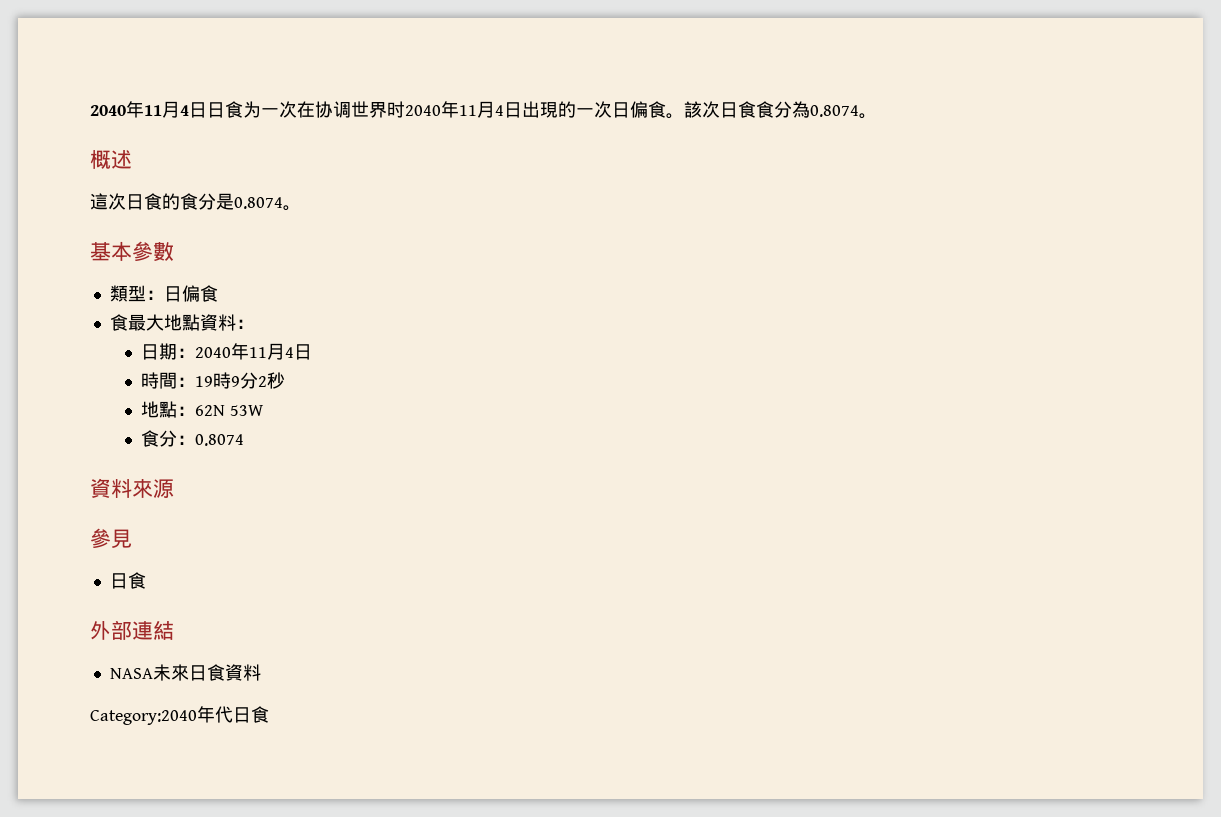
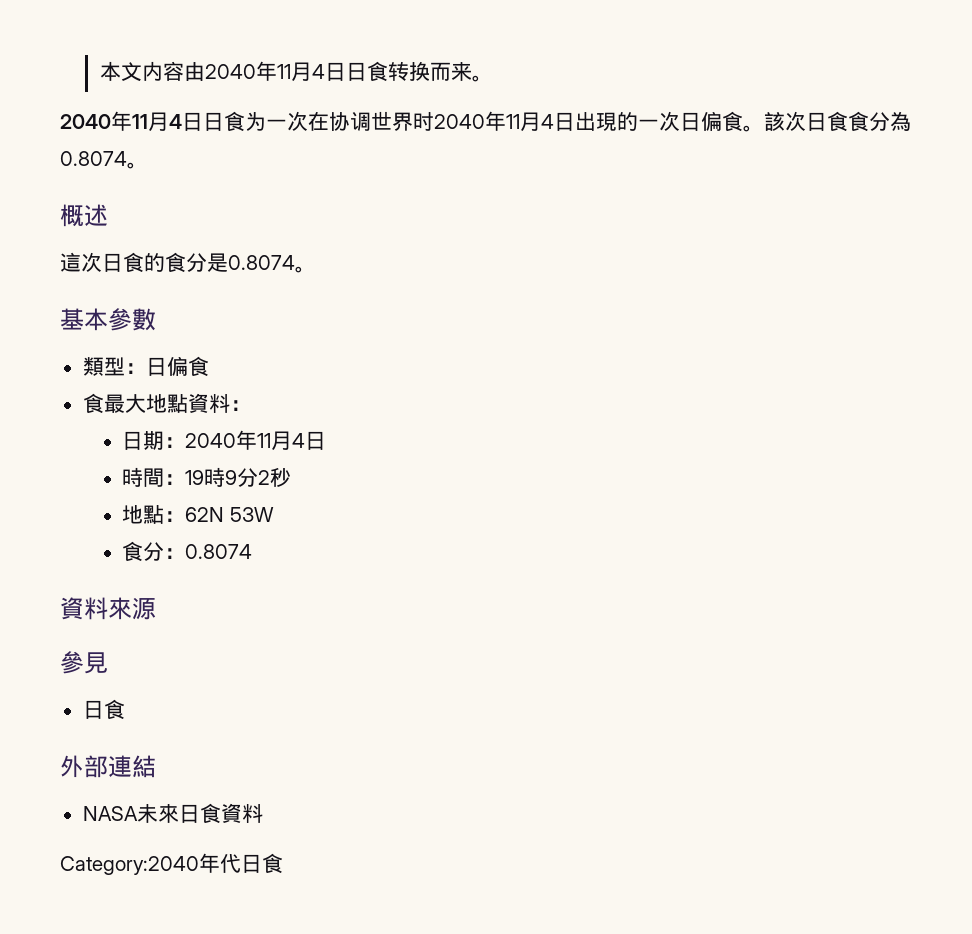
(90, 110) none -> [99,61,493,82] 本文内容由2040年11月4日日食转换而来。 //

